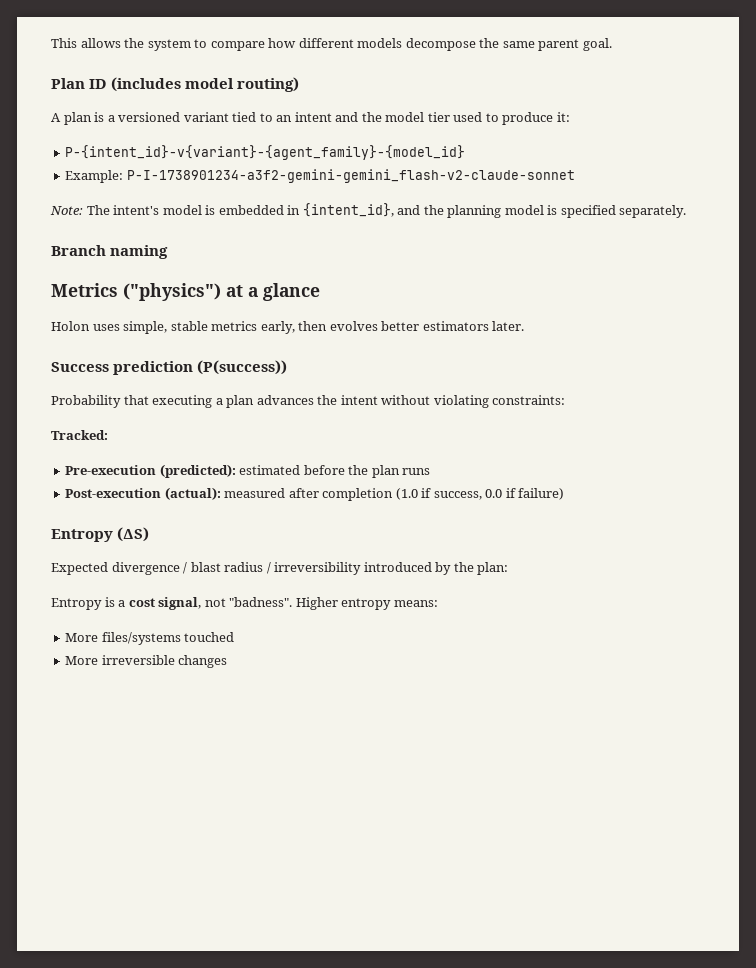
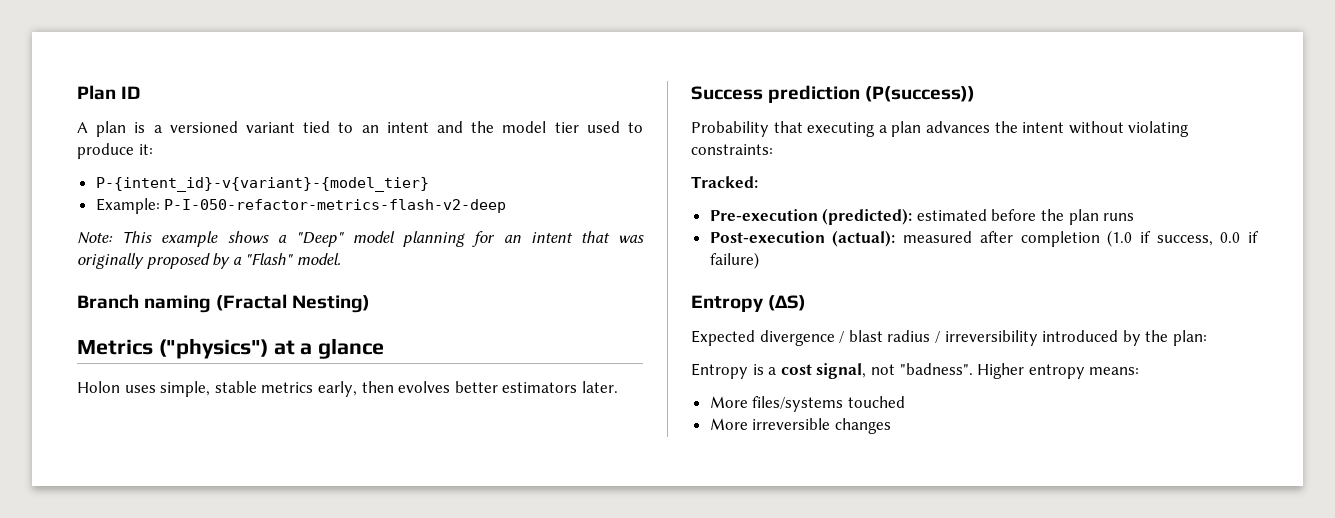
[51,38,612,51] This allows the system to compare how different models decompose the same parent goal. // -> (77, 92) none
[111,77,300,92] (includes model routing) -> (141, 92) none
[65,145,466,160] P-{intent_id}-v{variant}-{agent_family}-{model_id} -> [95,177,429,192] P-{intent_id}-v{variant}-{model_tier}
[126,169,575,183] P-I-1738901234-a3f2-gemini-gemini_flash-v2-claude-sonnet -> [164,199,507,213] P-I-050-refactor-metrics-flash-v2-deep
[86,203,687,218] The intent's model is embedded in {intent_id}, and the planning model is specified separately. -> [122,231,644,247] [77,253,341,269] This example shows a "Deep" model planning for an intent that was originally proposed by a "Flash" model.
(169, 252) none -> [216,294,371,313] (Fractal Nesting)

